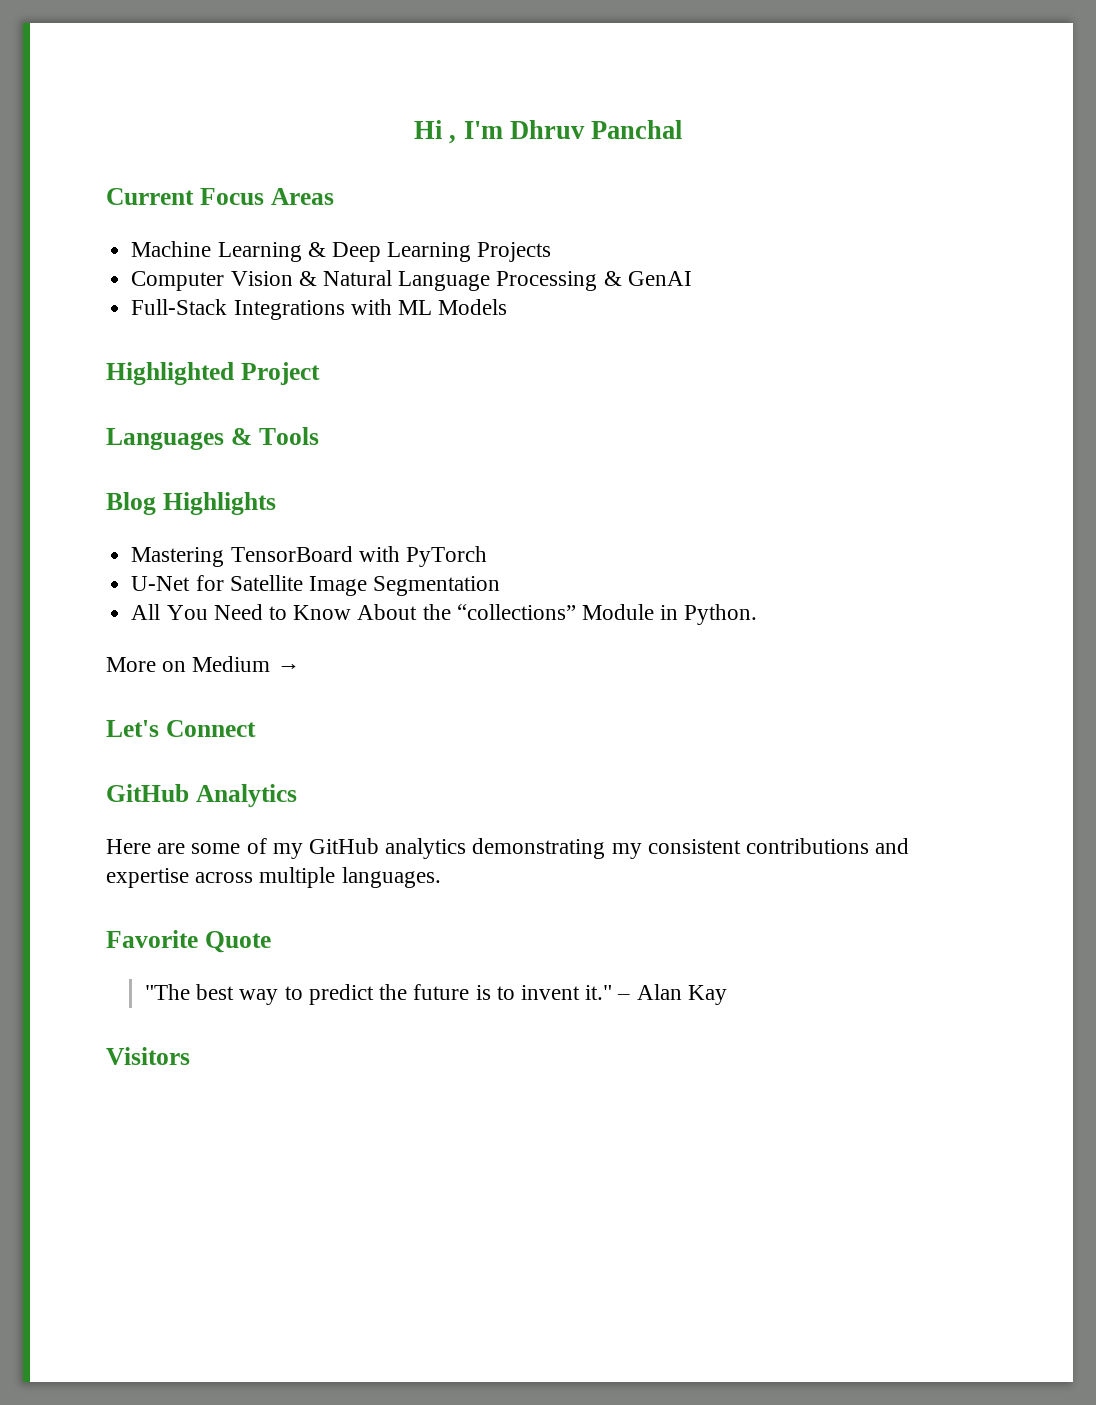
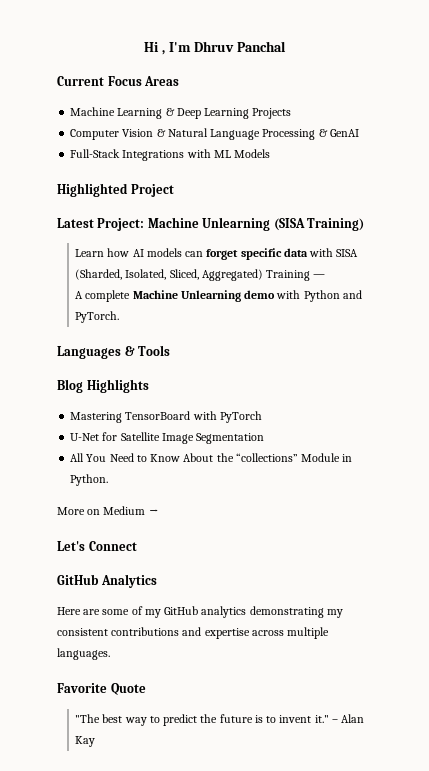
(320, 373) none -> [57,217,364,231] [75,248,359,260] [75,269,326,281] [75,290,362,302] [75,311,120,323] // Latest Project: Machine Unlearning (SISA Training) // Learn how AI models can forget specific data with SISA (Sharded, Isolated, Sliced, Aggregated) Training — // A complete Machine Unlearning demo with Python and PyTorch.
[106,1047,190,1065] // Visitors -> (96, 741) none

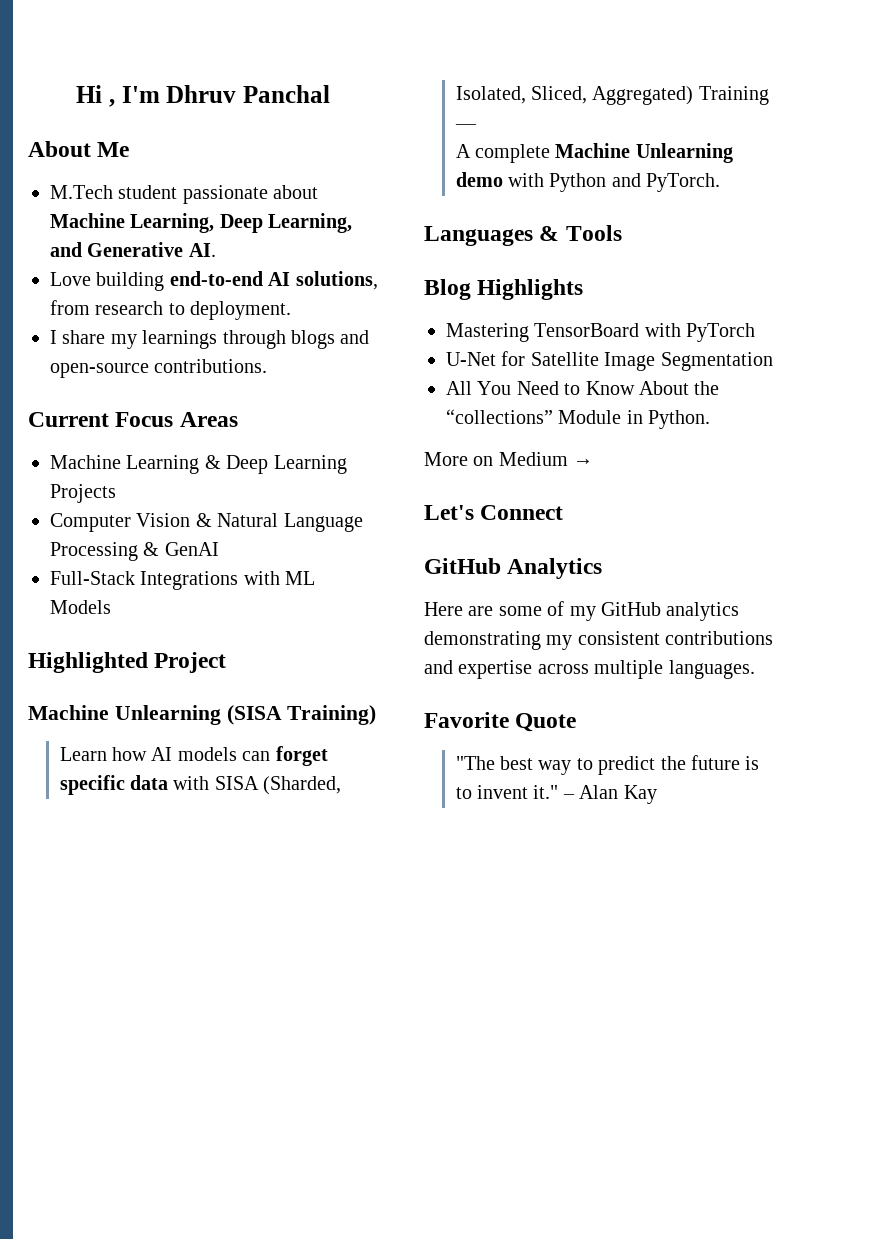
(286, 46) none -> [28,141,130,157] [50,185,319,204] [50,213,353,233] [50,242,216,257] [50,271,378,291] [50,300,292,320] [50,330,370,349] [50,359,268,378] // About Me // M.Tech student passionate about Machine Learning, Deep Learning, and Generative AI. // Love building end-to-end AI solutions, from research to deployment. // I share my learnings through blogs and open-source contributions.
[57,218,145,231] Latest Project: -> (227, 662) none

